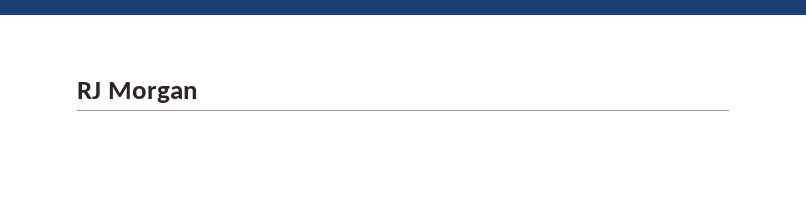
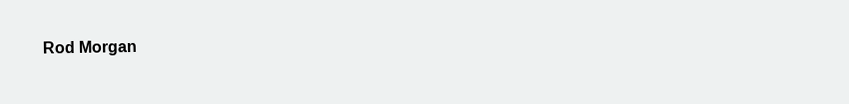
[77,82,101,99] RJ -> [42,40,75,54] Rod

